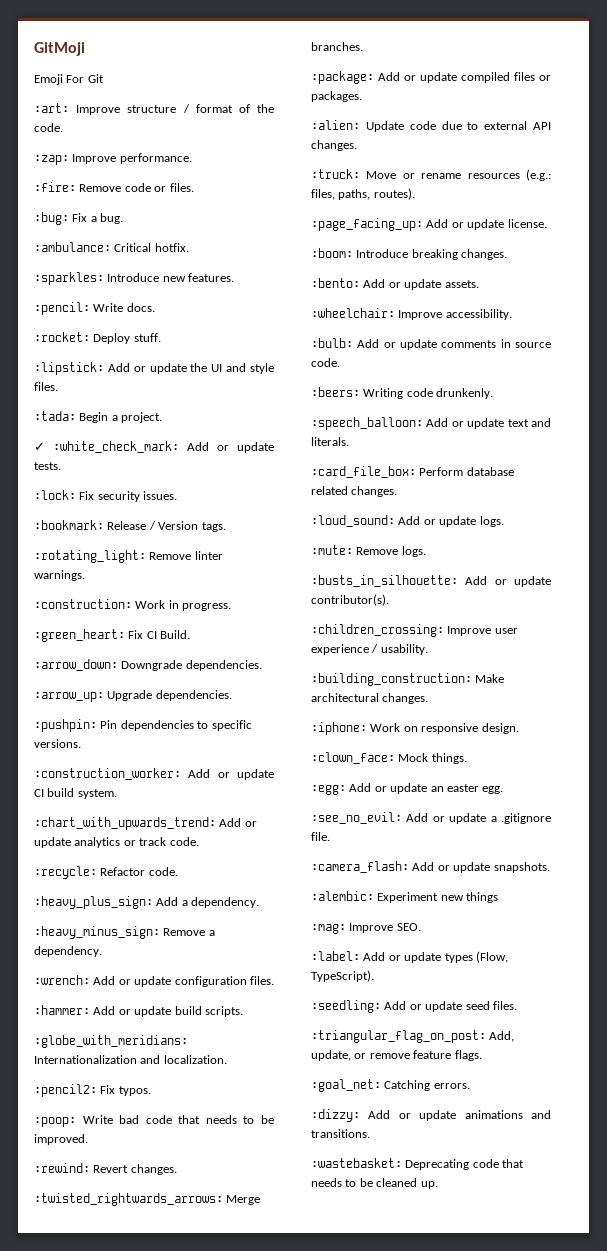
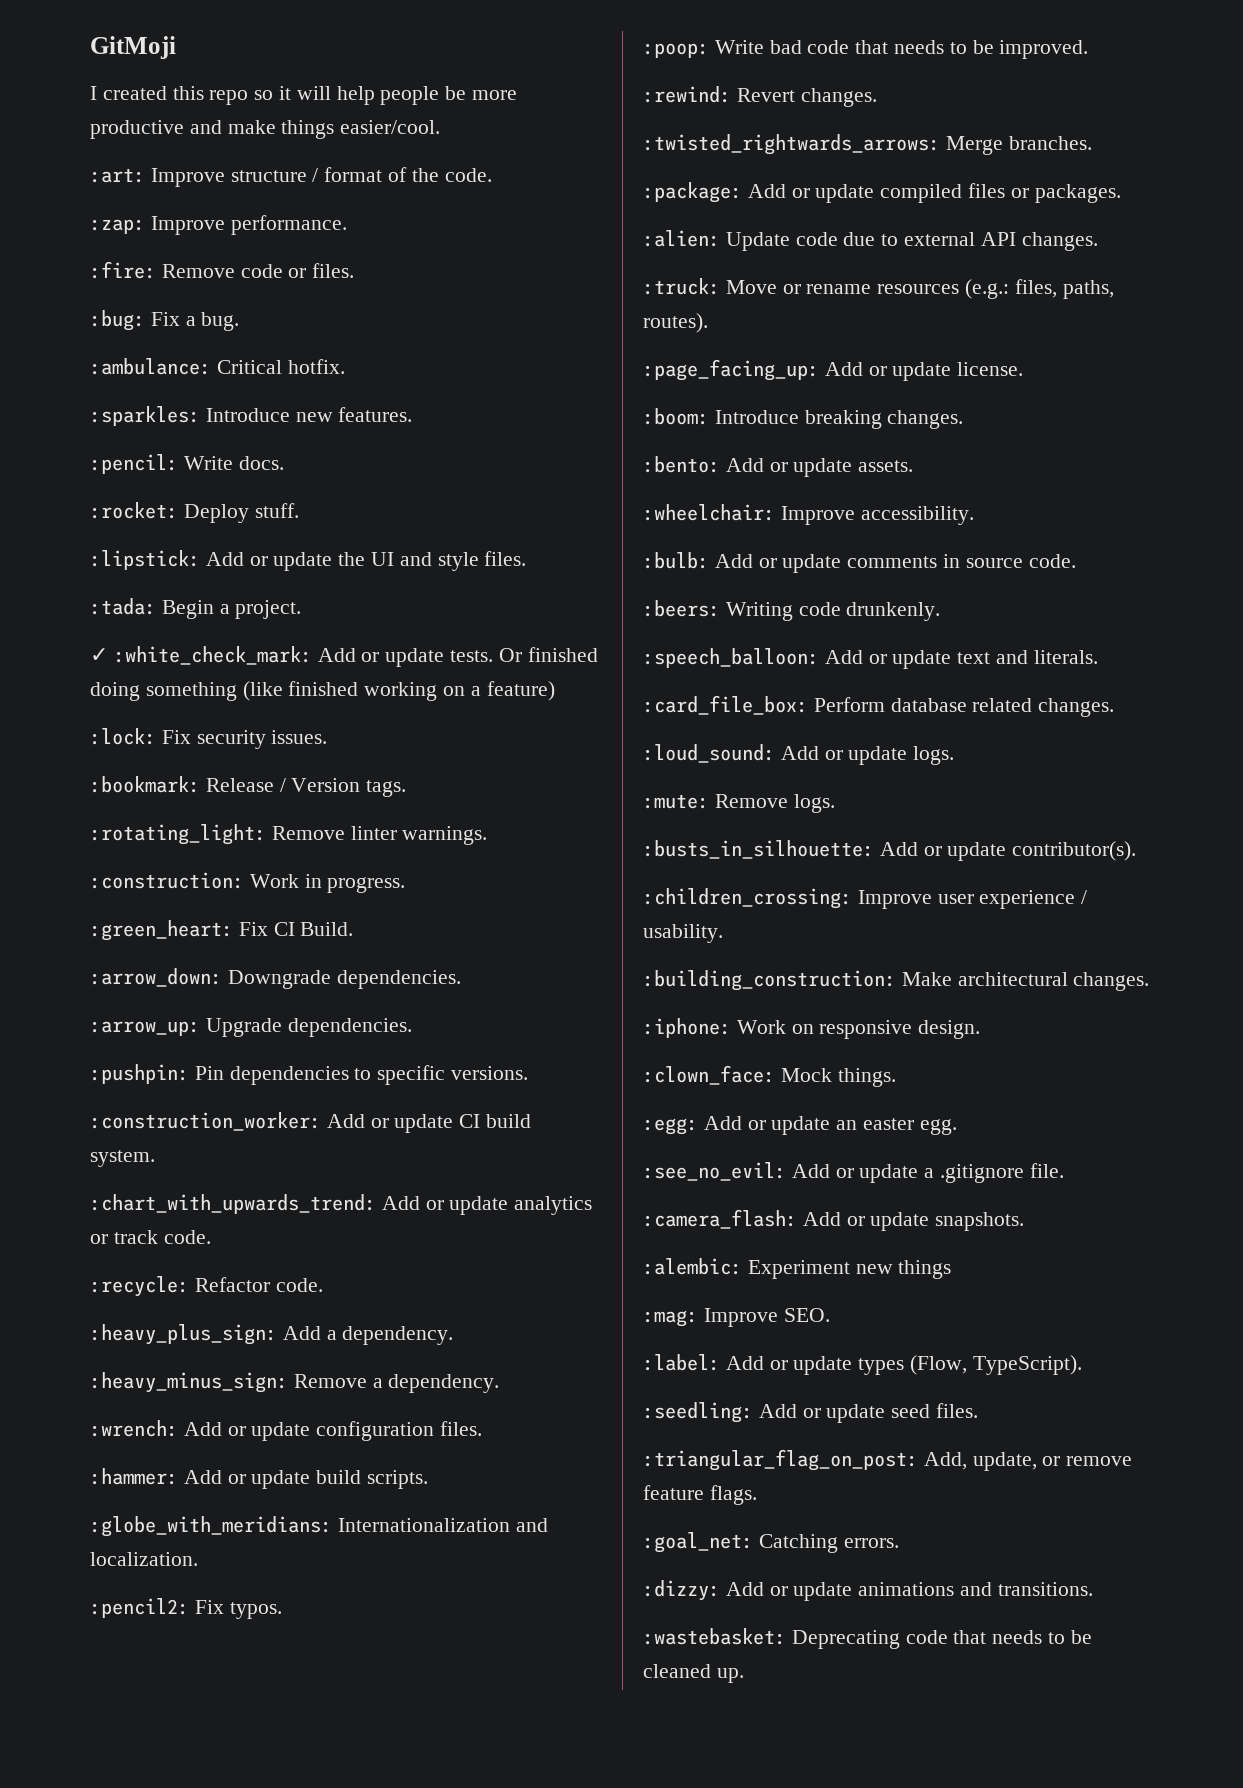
[34,74,104,85] Emoji For Git -> [90,86,518,105] [90,120,441,139] I created this repo so it will help people be more productive and make things easier/cool.
(61, 466) none -> [498,647,598,662] [90,681,555,701] Or finished doing something (like finished working on a feature)

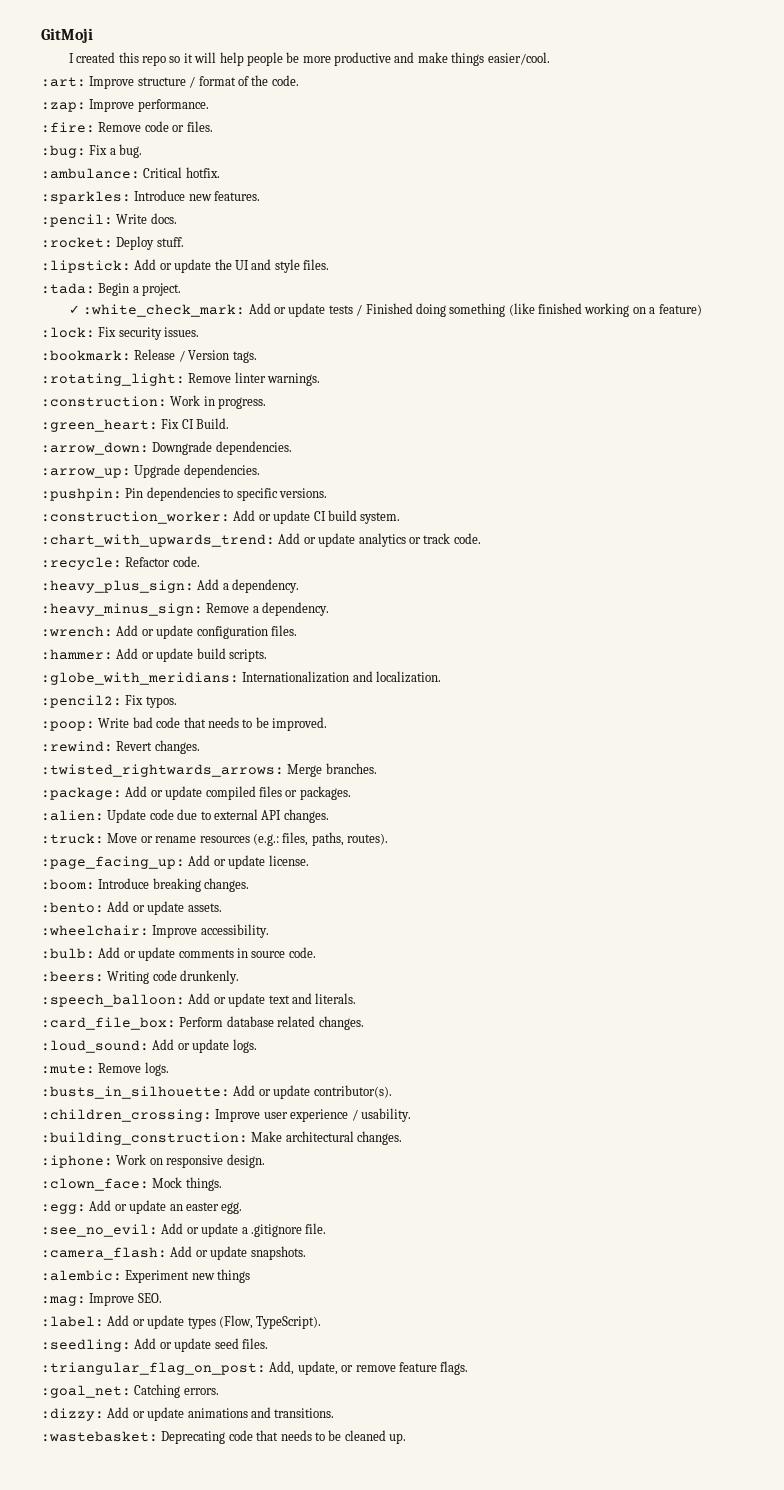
[450,647,598,662] tests. Or finished -> [328,303,413,316] tests / Finished

